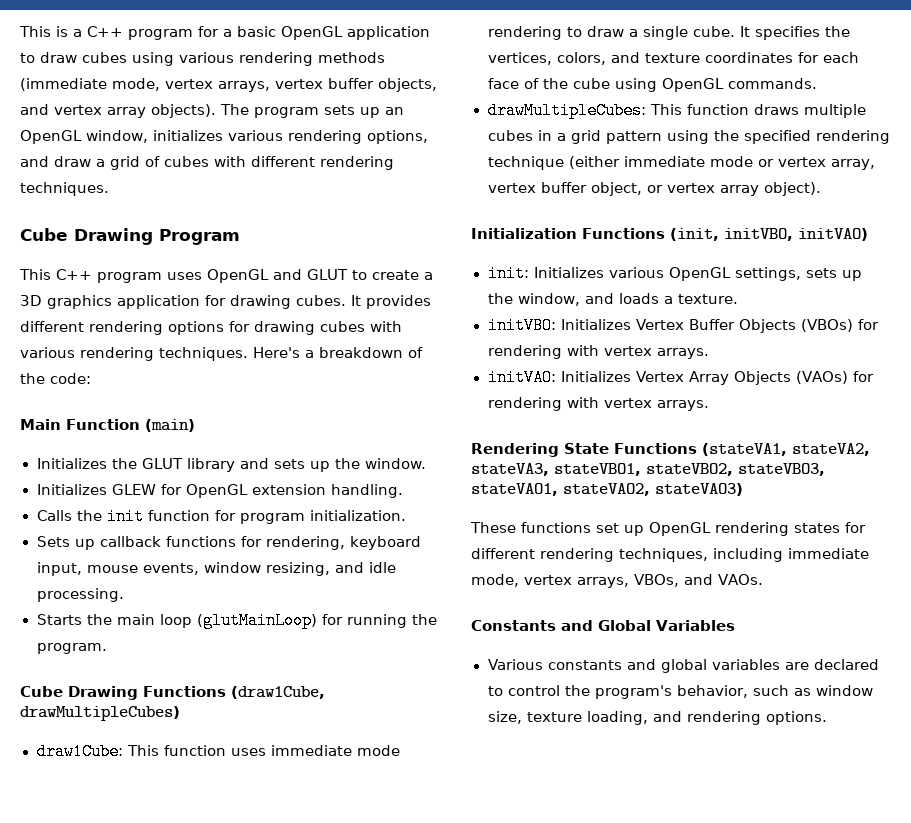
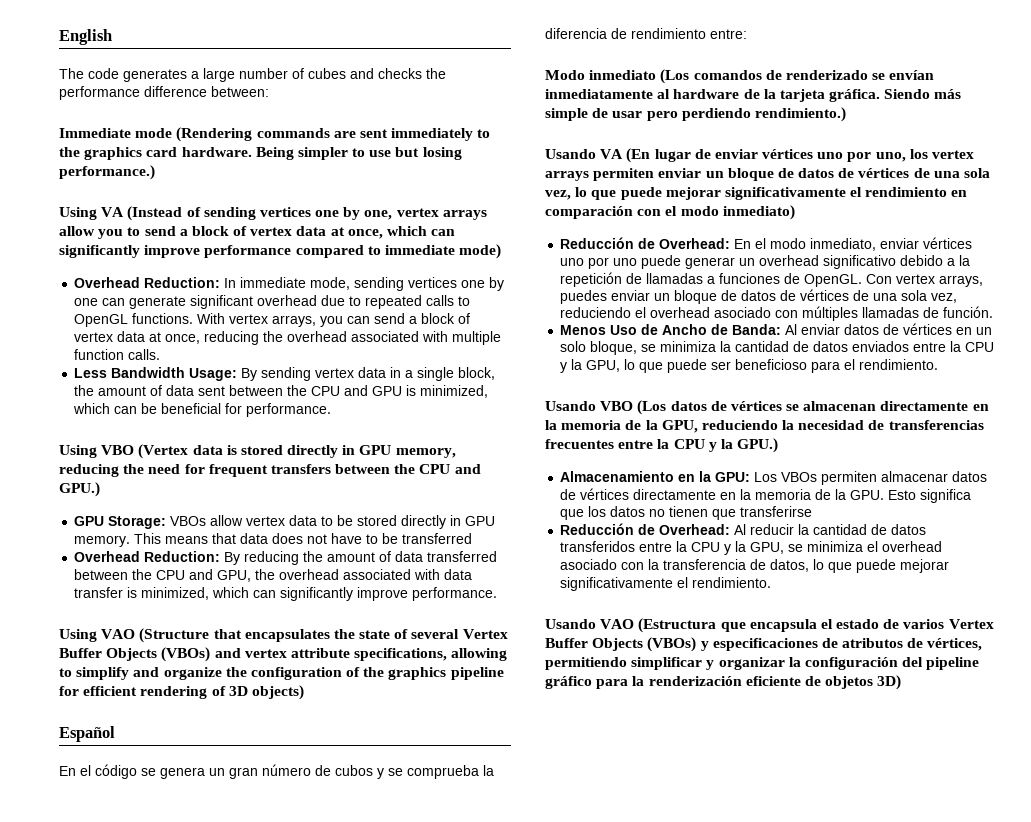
[19,26,430,40] [20,52,385,66] [20,78,437,92] [20,104,404,118] [20,130,428,144] [20,156,394,170] [20,182,109,196] [20,228,240,245] [19,269,433,283] [20,295,431,309] [20,321,402,335] [20,347,423,361] [20,373,91,384] [20,419,195,432] [36,458,427,472] [36,484,403,498] [36,508,406,525] [36,536,421,550] [36,562,396,576] [36,588,124,602] [36,612,437,629] [36,643,107,654] [20,686,325,700] [20,706,180,721] [36,743,400,760] [487,26,850,40] [487,52,859,65] [487,78,817,92] [487,102,866,119] [487,130,890,144] [487,156,875,170] [487,182,821,196] [471,228,868,241] [487,265,862,282] [487,293,738,306] [487,317,880,334] [487,345,709,359] [487,369,875,386] [487,397,709,411] [471,443,870,457] [471,463,825,476] [471,483,743,496] [470,522,866,536] [471,548,869,562] [471,574,763,588] [471,620,735,631] [487,659,880,673] [487,685,873,699] [487,711,827,725] This is a C++ program for a basic OpenGL application to draw cubes using various rendering methods (immediate mode, vertex arrays, vertex buffer objects, and vertex array objects). The program sets up an OpenGL window, initializes various rendering options, and draw a grid of cubes with different rendering techniques. // Cube Drawing Program // This C++ program uses OpenGL and GLUT to create a 3D graphics application for drawing cubes. It provides different rendering options for drawing cubes with various rendering techniques. Here's a breakdown of the code: // Main Function (main) // Initializes the GLUT library and sets up the window. // Initializes GLEW for OpenGL extension handling. // Calls the init function for program initialization. // Sets up callback functions for rendering, keyboard input, mouse events, window resizing, and idle processing. // Starts the main loop (glutMainLoop) for running the program. // Cube Drawing Functions (draw1Cube, drawMultipleCubes) // draw1Cube: This function uses immediate mode rendering to draw a single cube. It specifies the vertices, colors, and texture coordinates for each face of the cube using OpenGL commands. // drawMultipleCubes: This function draws multiple cubes in a grid pattern using the specified rendering technique (either immediate mode or vertex array, vertex buffer object, or vertex array object). // Initialization Functions (init, initVBO, initVAO) // init: Initializes various OpenGL settings, sets up the window, and loads a texture. // initVBO: Initializes Vertex Buffer Objects (VBOs) for rendering with vertex arrays. // initVAO: Initializes Vertex Array Objects (VAOs) for rendering with vertex arrays. // Rendering State Functions (stateVA1, stateVA2, stateVA3, stateVBO1, stateVBO2, stateVBO3, stateVAO1, stateVAO2, stateVAO3) // These functions set up OpenGL rendering states for different rendering techniques, including immediate mode, vertex arrays, VBOs, and VAOs. // Constants and Global Variables // Various constants and global variables are declared to control the program's behavior, such as window size, texture loading, and rendering options. -> [59,29,112,45] [59,68,446,82] [59,86,269,100] [59,127,491,142] [59,147,462,160] [59,165,155,180] [59,206,487,221] [59,226,456,239] [59,244,502,259] [74,277,505,291] [74,295,471,309] [74,313,471,327] [74,331,502,345] [74,349,161,360] [74,367,496,381] [74,385,489,398] [73,403,332,417] [59,444,456,459] [59,464,481,477] [59,482,100,497] [74,515,496,529] [74,533,473,547] [74,551,498,565] [74,569,473,582] [74,587,498,601] [59,628,508,643] [59,647,508,662] [59,667,504,680] [59,685,304,700] [59,726,115,742] [59,764,494,779] [545,28,747,39] [545,69,935,84] [545,89,962,102] [545,107,846,122] [545,148,975,163] [545,168,991,181] [545,187,968,200] [545,205,795,220] [560,237,973,251] [560,255,971,269] [560,272,984,287] [560,289,958,304] [560,306,994,321] [560,323,993,335] [560,341,995,355] [560,359,939,373] [545,400,989,415] [545,420,984,433] [545,438,779,453] [560,471,988,485] [560,488,972,503] [560,506,813,520] [560,523,927,535] [560,541,943,555] [560,559,950,573] [560,577,772,591] [545,618,994,633] [545,637,983,652] [545,657,980,670] [545,675,902,690] English // The code generates a large number of cubes and checks the performance difference between: // Immediate mode (Rendering commands are sent immediately to the graphics card hardware. Being simpler to use but losing performance.) // Using VA (Instead of sending vertices one by one, vertex arrays allow you to send a block of vertex data at once, which can significantly improve performance compared to immediate mode) // Overhead Reduction: In immediate mode, sending vertices one by one can generate significant overhead due to repeated calls to OpenGL functions. With vertex arrays, you can send a block of vertex data at once, reducing the overhead associated with multiple function calls. // Less Bandwidth Usage: By sending vertex data in a single block, the amount of data sent between the CPU and GPU is minimized, which can be beneficial for performance. // Using VBO (Vertex data is stored directly in GPU memory, reducing the need for frequent transfers between the CPU and GPU.) // GPU Storage: VBOs allow vertex data to be stored directly in GPU memory. This means that data does not have to be transferred // Overhead Reduction: By reducing the amount of data transferred between the CPU and GPU, the overhead associated with data transfer is minimized, which can significantly improve performance. // Using VAO (Structure that encapsulates the state of several Vertex Buffer Objects (VBOs) and vertex attribute specifications, allowing to simplify and organize the configuration of the graphics pipeline for efficient rendering of 3D objects) // Español // En el código se genera un gran número de cubos y se comprueba la diferencia de rendimiento entre: // Modo inmediato (Los comandos de renderizado se envían inmediatamente al hardware de la tarjeta gráfica. Siendo más simple de usar pero perdiendo rendimiento.) // Usando VA (En lugar de enviar vértices uno por uno, los vertex arrays permiten enviar un bloque de datos de vértices de una sola vez, lo que puede mejorar significativamente el rendimiento en comparación con el modo inmediato) // Reducción de Overhead: En el modo inmediato, enviar vértices uno por uno puede generar un overhead significativo debido a la repetición de llamadas a funciones de OpenGL. Con vertex arrays, puedes enviar un bloque de datos de vértices de una sola vez, reduciendo el overhead asociado con múltiples llamadas de función. // Menos Uso de Ancho de Banda: Al enviar datos de vértices en un solo bloque, se minimiza la cantidad de datos enviados entre la CPU y la GPU, lo que puede ser beneficioso para el rendimiento. // Usando VBO (Los datos de vértices se almacenan directamente en la memoria de la GPU, reduciendo la necesidad de transferencias frecuentes entre la CPU y la GPU.) // Almacenamiento en la GPU: Los VBOs permiten almacenar datos de vértices directamente en la memoria de la GPU. Esto significa que los datos no tienen que transferirse // Reducción de Overhead: Al reducir la cantidad de datos transferidos entre la CPU y la GPU, se minimiza el overhead asociado con la transferencia de datos, lo que puede mejorar significativamente el rendimiento. // Usando VAO (Estructura que encapsula el estado de varios Vertex Buffer Objects (VBOs) y especificaciones de atributos de vértices, permitiendo simplificar y organizar la configuración del pipeline gráfico para la renderización eficiente de objetos 3D)

